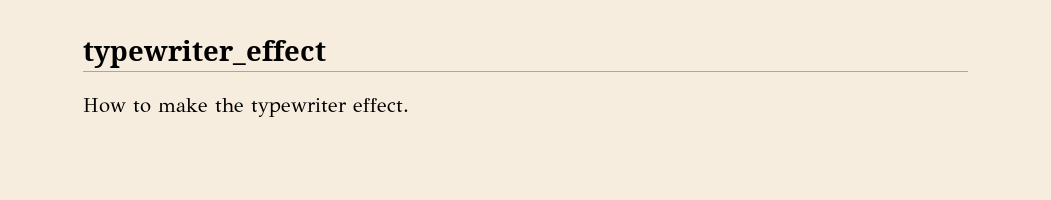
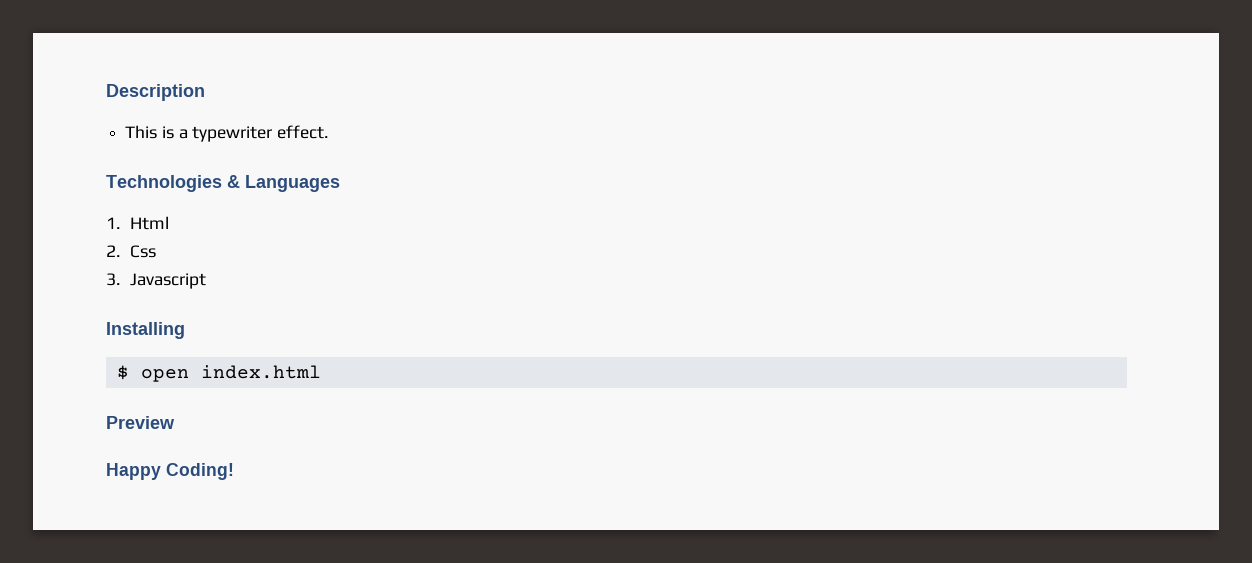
[83,40,326,68] [83,98,409,117] typewriter_effect // How to make the typewriter effect. -> [106,84,205,101] [125,125,329,142] [106,175,340,192] [106,216,169,230] [106,245,156,258] [106,273,206,289] [106,322,185,339] [116,365,321,382] [106,416,175,429] [106,463,234,480] Description // This is a typewriter effect. // Technologies & Languages // 1. Html // 2. Css // 3. Javascript // Installing // $ open index.html // Preview // Happy Coding!

